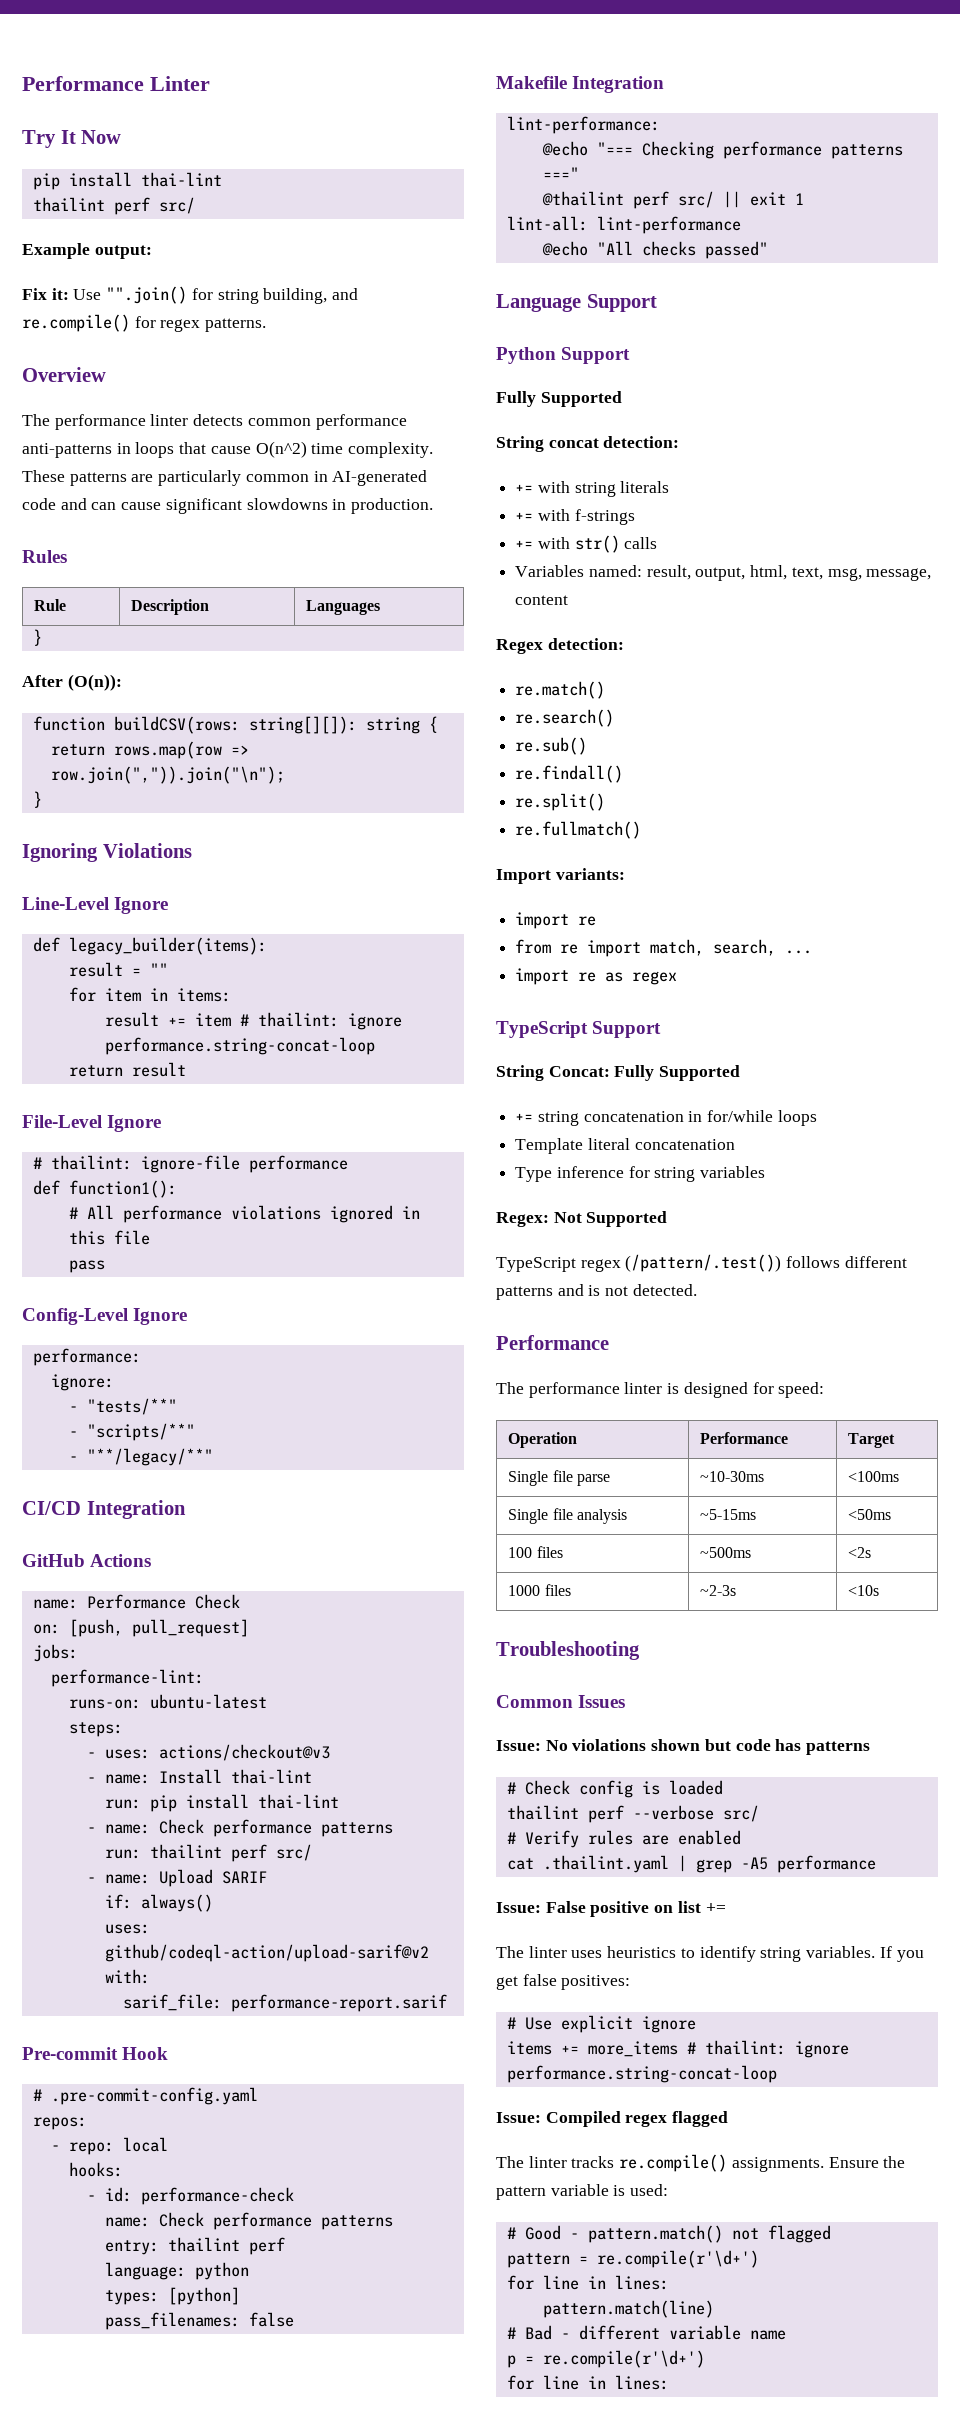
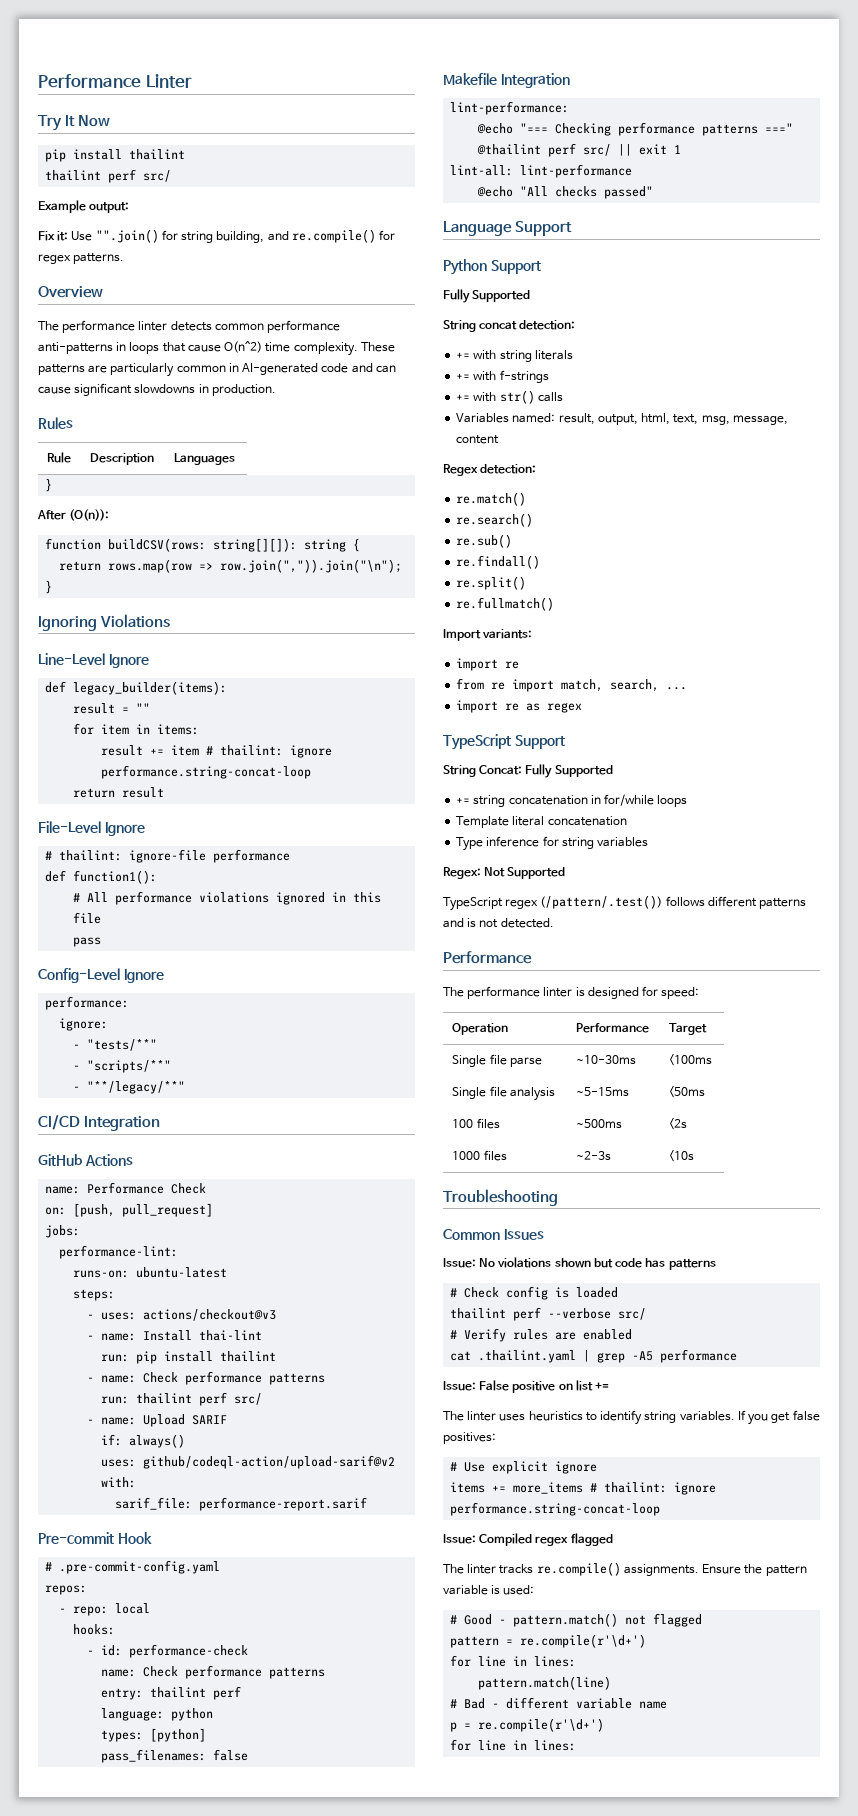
[140,172,222,187] thai-lint -> [129,149,186,160] thailint
[257,1794,339,1809] thai-lint -> [220,1351,277,1362] thailint

